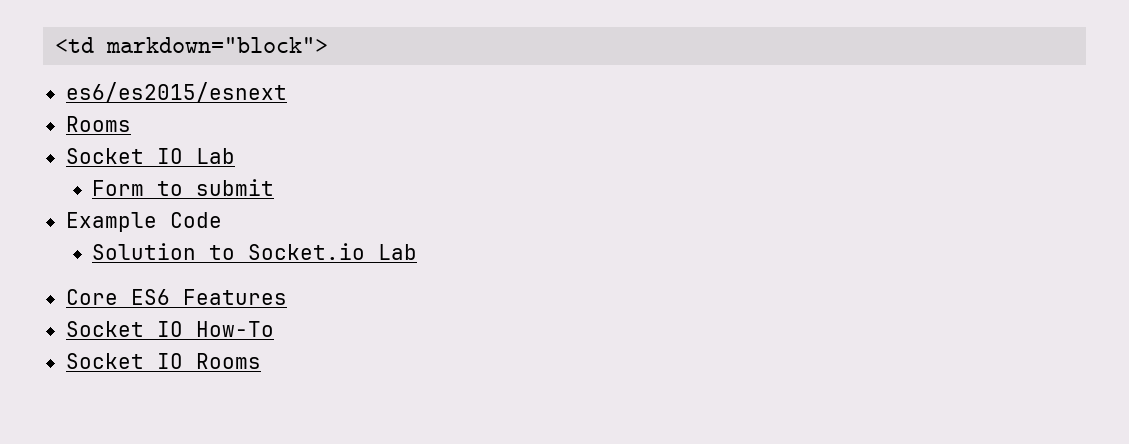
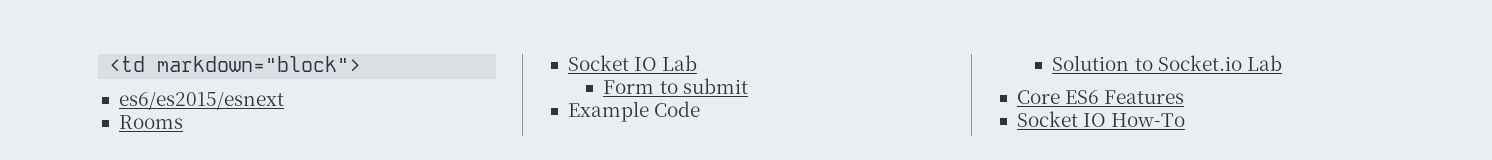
[65,353,261,369] // Socket IO Rooms -> (1186, 120) none

